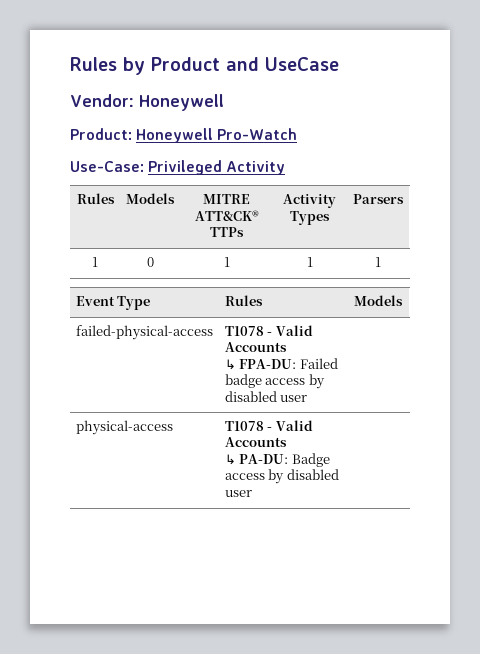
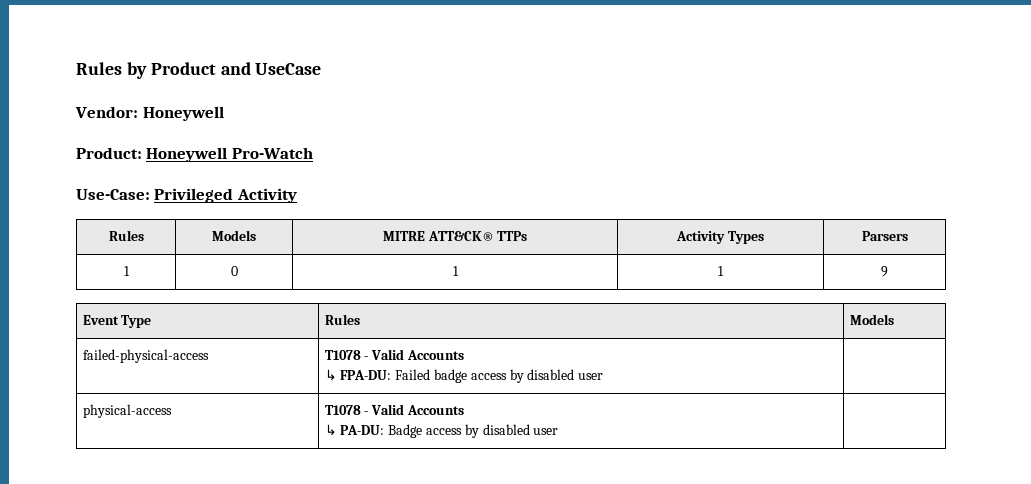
[375,257,381,267] 1 -> [881,266,888,277] 9

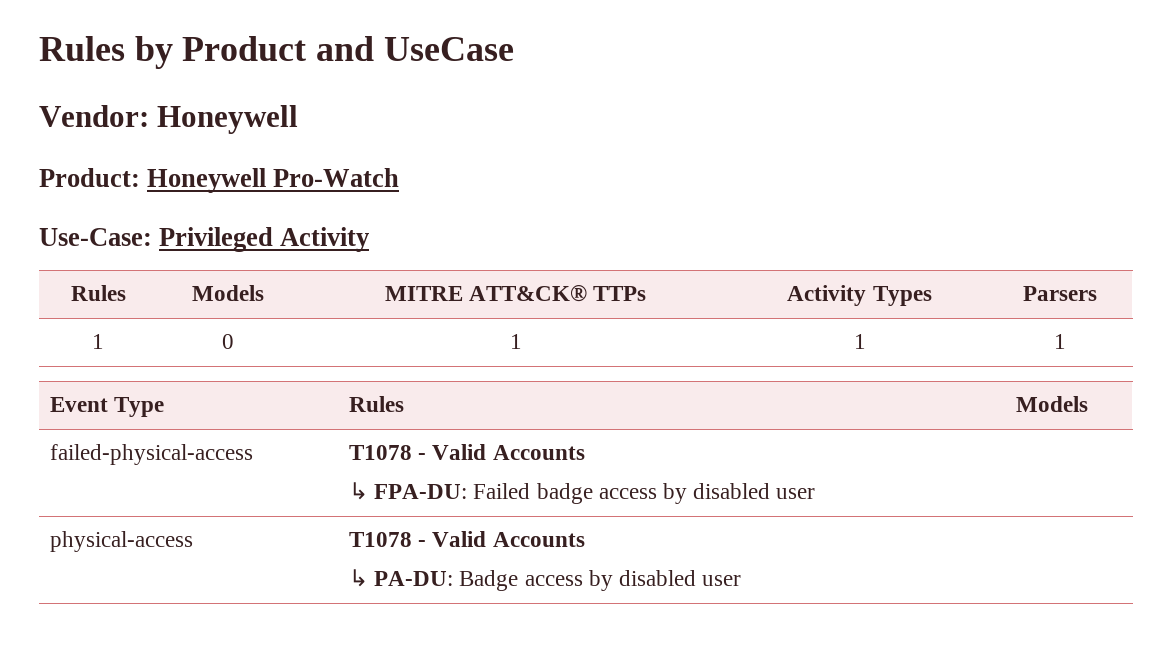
[881,266,888,277] 9 -> [1053,334,1066,349] 1

